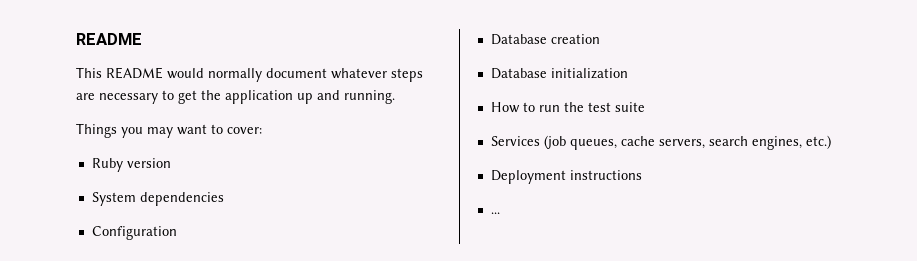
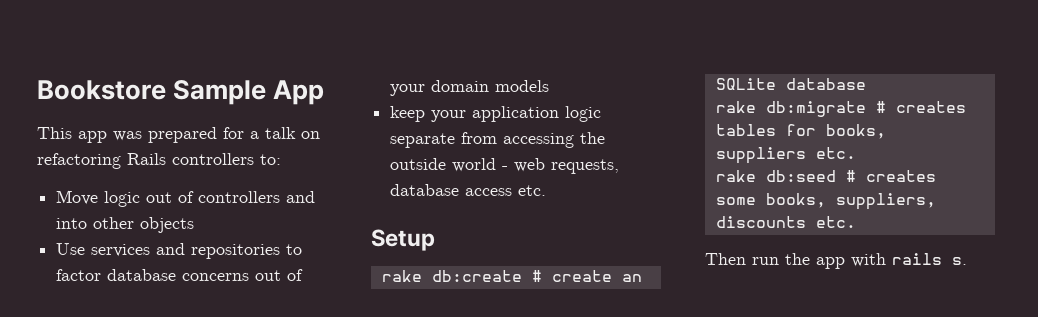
[76,33,142,45] [76,67,423,82] [76,90,395,104] [76,123,262,138] [91,158,171,172] [91,192,224,206] [91,226,177,240] [490,34,600,45] [490,68,628,79] [490,102,645,113] [490,135,831,150] [490,170,642,184] [490,212,500,214] README // This README would normally document whatever steps are necessary to get the application up and running. // Things you may want to cover: // Ruby version // System dependencies // Configuration // Database creation // Database initialization // How to run the test suite // Services (job queues, cache servers, search engines, etc.) // Deployment instructions // ... -> [37,80,325,105] [37,127,320,143] [37,153,281,169] [56,190,316,207] [56,217,195,233] [56,243,303,259] [56,269,304,281] [390,80,550,96] [390,106,602,122] [390,132,606,148] [390,158,620,174] [390,184,547,196] [371,229,435,251] [381,270,642,282] [715,78,866,90] [715,101,966,117] [715,124,886,139] [715,147,856,164] [715,170,936,182] [715,193,936,210] [715,216,856,228] [705,253,967,269] Bookstore Sample App // This app was prepared for a talk on refactoring Rails controllers to: // Move logic out of controllers and into other objects // Use services and repositories to factor database concerns out of your domain models // keep your application logic separate from accessing the outside world - web requests, database access etc. // Setup // rake db:create # create an SQLite database // rake db:migrate # creates tables for books, suppliers etc. // rake db:seed # creates some books, suppliers, discounts etc. // Then run the app with rails s.

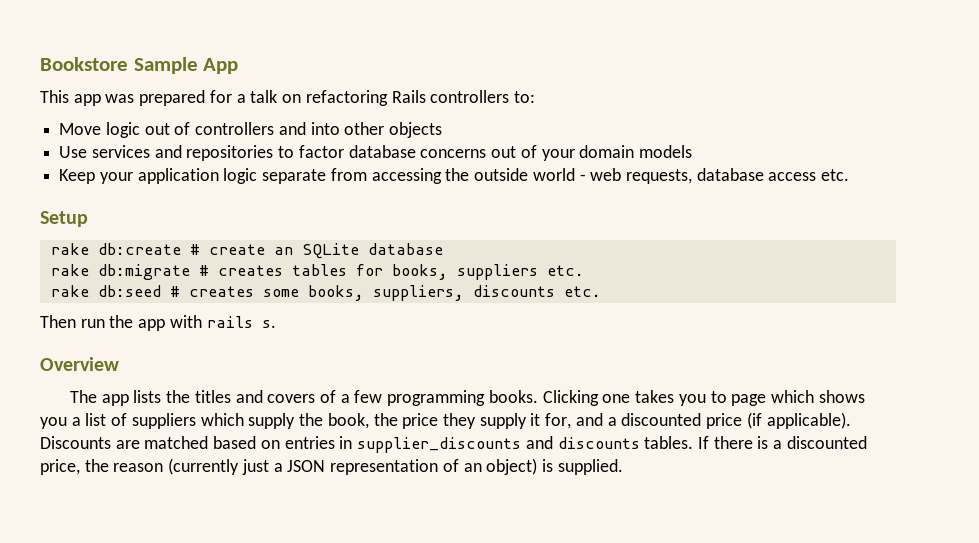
[390,106,426,122] keep -> [59,169,96,184] Keep
(967, 261) none -> [40,357,119,371] [69,390,865,406] [40,412,851,429] [40,436,867,453] [40,458,623,475] // Overview // The app lists the titles and covers of a few programming books. Clicking one takes you to page which shows you a list of suppliers which supply the book, the price they supply it for, and a discounted price (if applicable). Discounts are matched based on entries in supplier_discounts and discounts tables. If there is a discounted price, the reason (currently just a JSON representation of an object) is supplied.

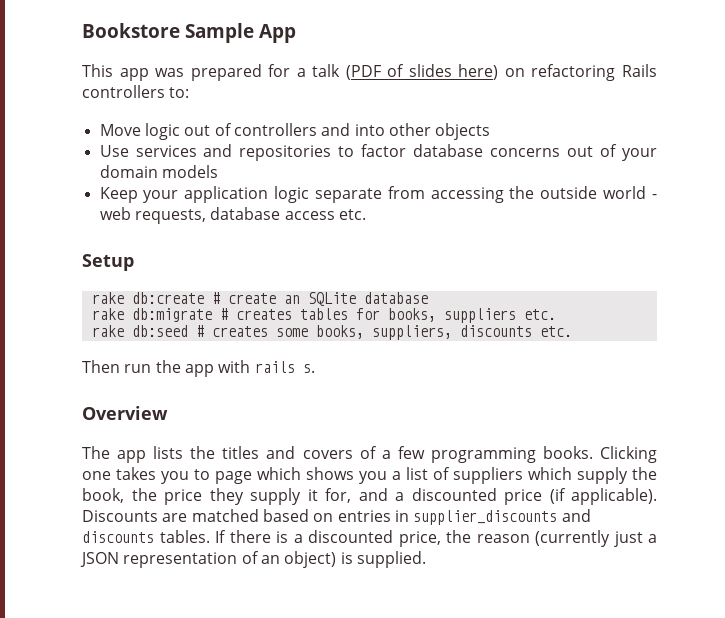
(278, 96) none -> [345,64,499,80] (PDF of slides here)

